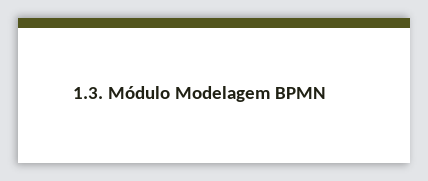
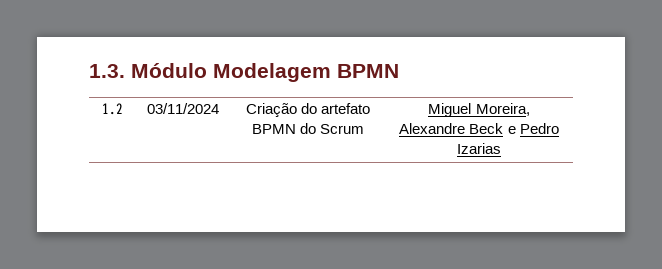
(326, 93) none -> [101,103,123,115] [146,103,219,114] [245,103,371,117] [251,123,365,134] [428,103,530,117] [399,123,559,134] [457,143,501,154] // 1.2 | 03/11/2024 | Criação do artefato BPMN do Scrum | Miguel Moreira, Alexandre Beck e Pedro Izarias

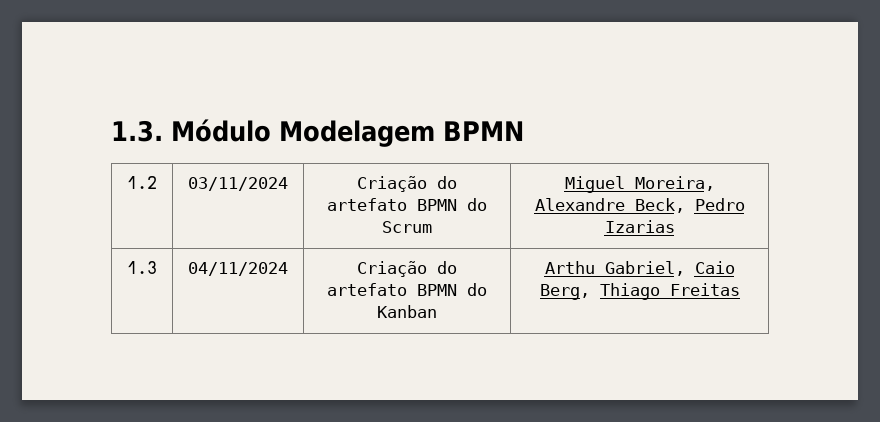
[469,123,516,134] Beck e -> [634,198,685,213] Beck,
(501, 148) none -> [127,261,157,274] [188,262,288,276] [357,261,457,277] [327,283,487,296] [377,305,437,318] [544,261,735,276] [539,283,740,300] // 1.3 | 04/11/2024 | Criação do artefato BPMN do Kanban | Arthu Gabriel, Caio Berg, Thiago Freitas

